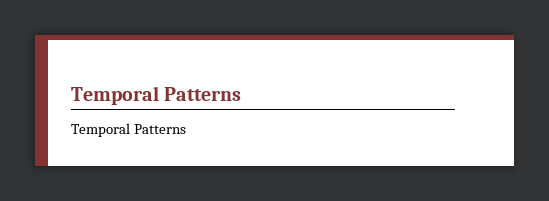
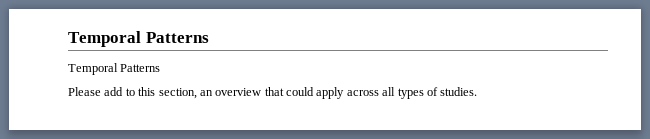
(186, 129) none -> [68,87,478,99] // Please add to this section, an overview that could apply across all types of studies.

